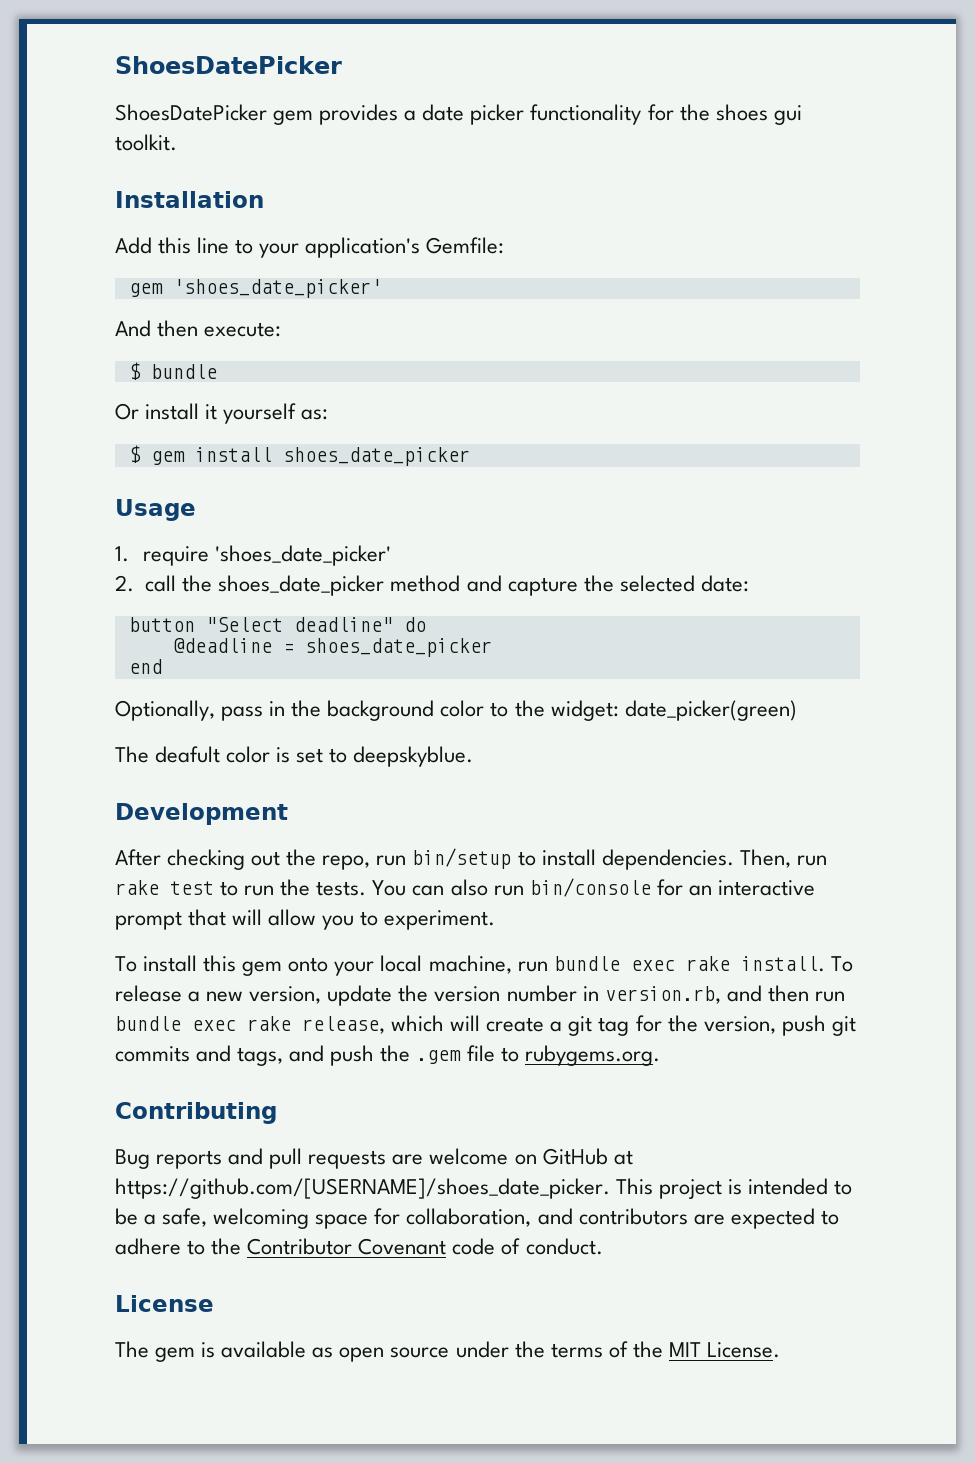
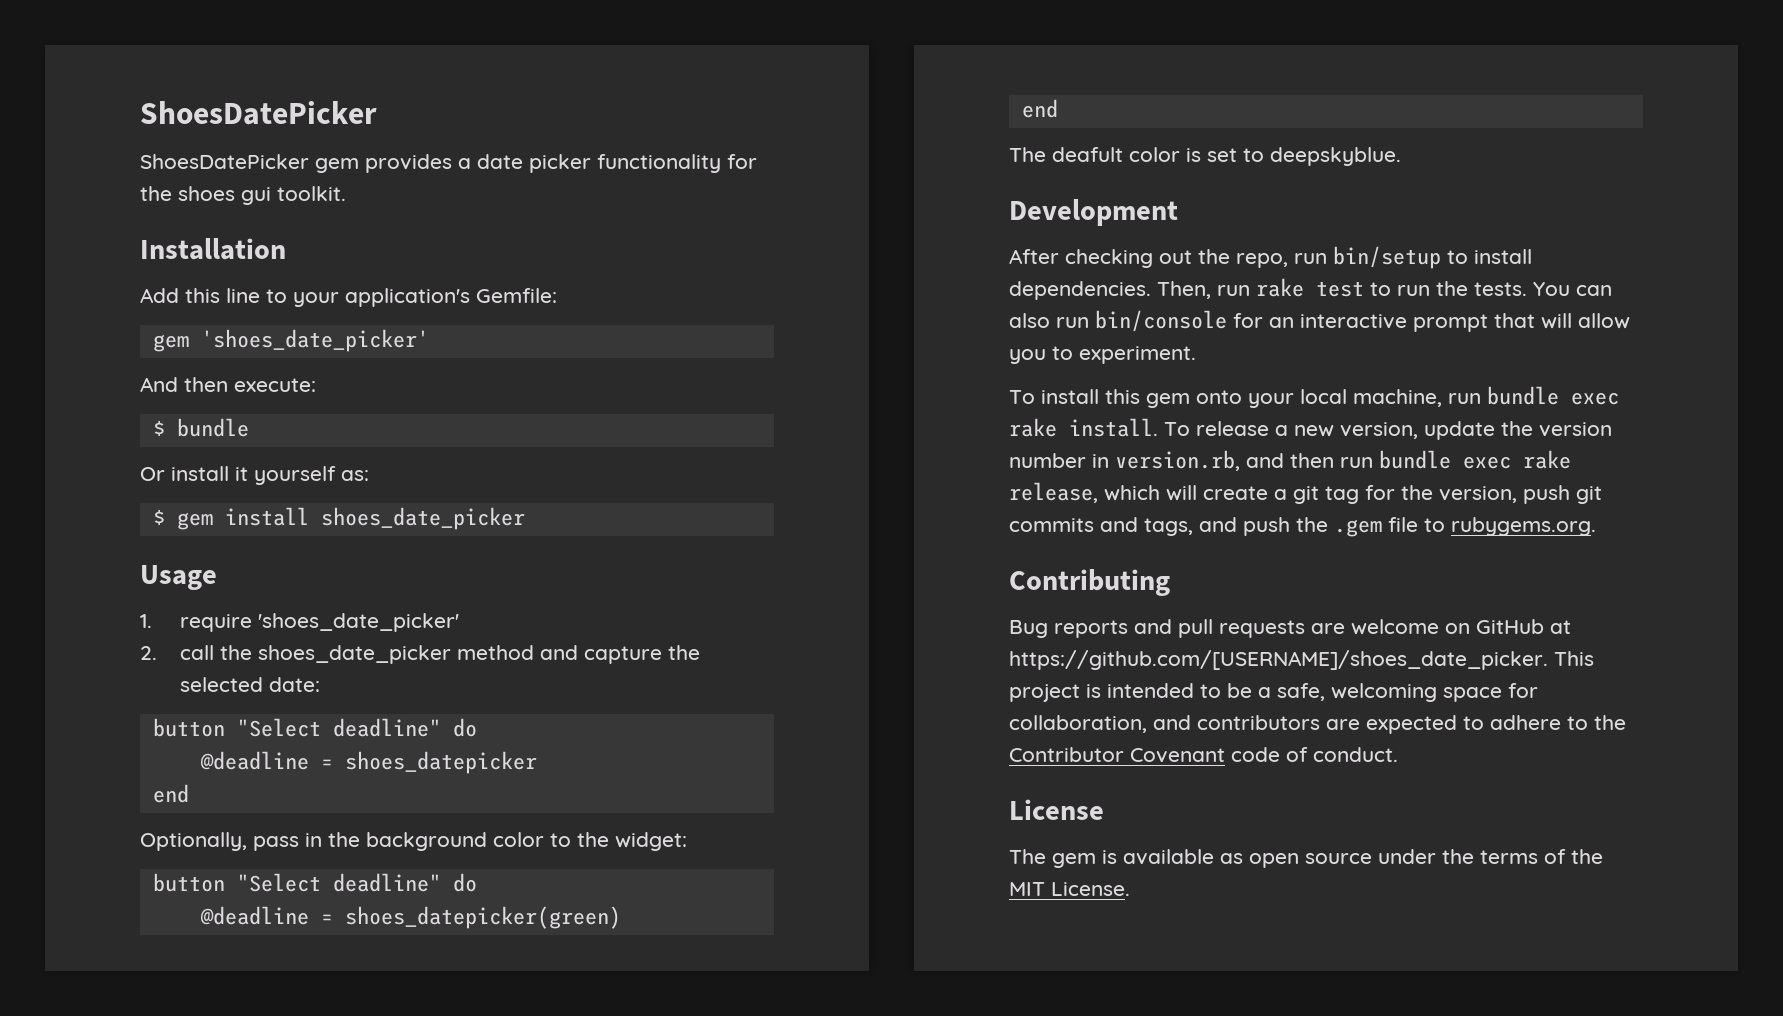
[304,638,492,657] shoes_date_picker -> [344,751,537,774] shoes_datepicker
[624,700,797,721] date_picker(green) -> [152,873,477,892] [199,906,621,929] [1021,99,1058,118] // button "Select deadline" do // @deadline = shoes_datepicker(green) // end

